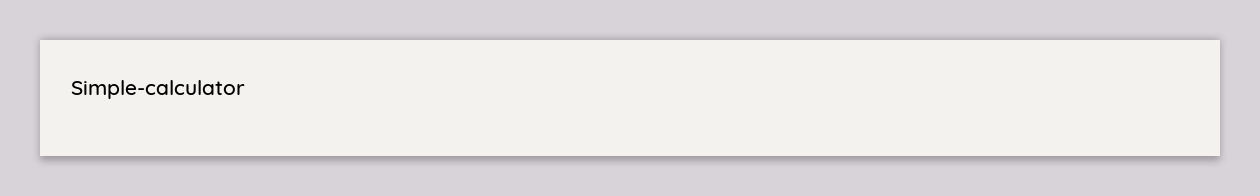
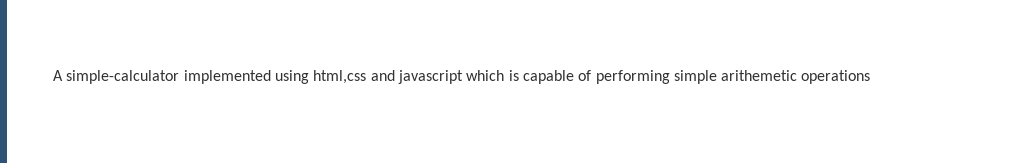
[71,80,245,99] Simple-calculator -> [53,70,871,84] A simple-calculator implemented using html,css and javascript which is capable of performing simple arithemetic operations

